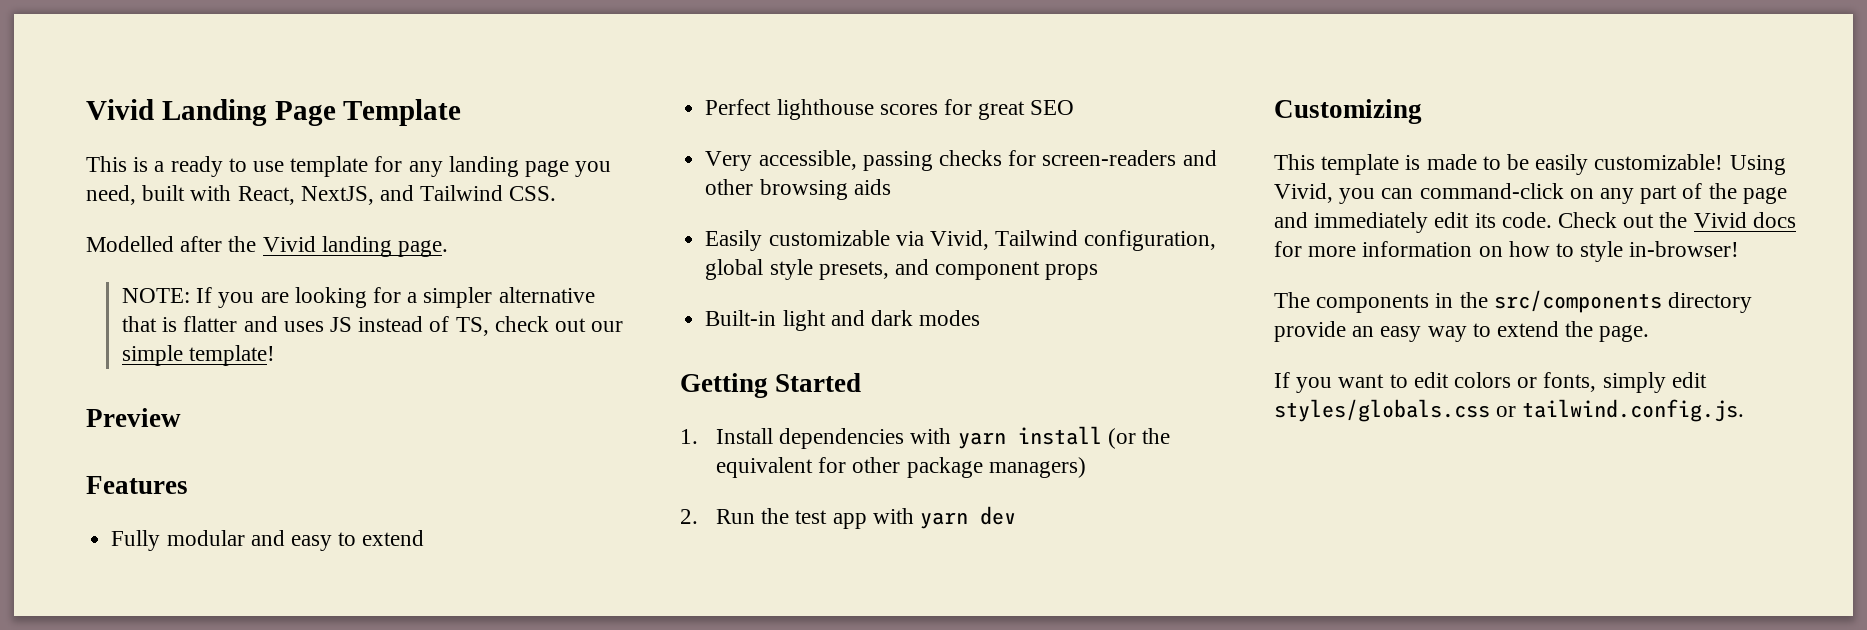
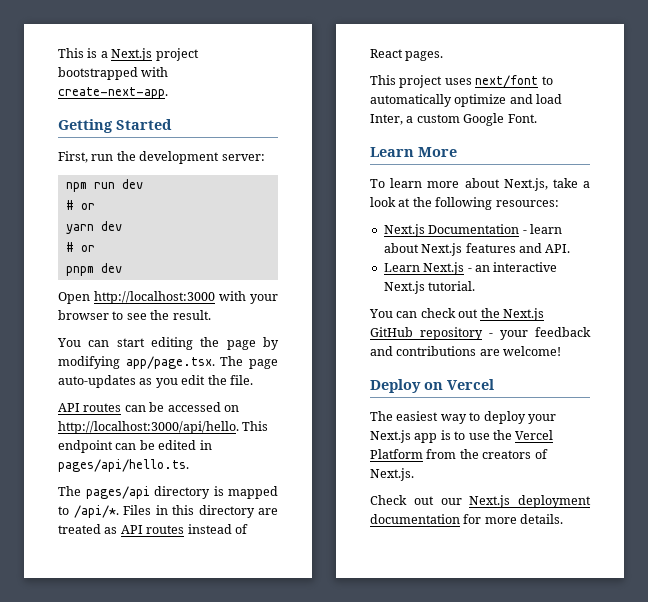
[86,99,462,126] [86,156,612,177] [86,185,557,205] [86,236,449,257] [121,287,595,308] [121,316,624,336] [121,345,276,366] [86,408,181,427] [86,476,188,494] [111,530,425,551] [705,99,1075,120] [705,150,1217,171] [705,179,891,200] [705,230,1217,251] [705,259,1099,280] [705,310,981,331] [680,373,862,398] [680,426,1171,449] [715,457,1086,478] [680,506,1017,529] [1274,99,1422,124] [1274,154,1786,175] [1274,183,1787,204] [1274,212,1796,233] [1274,241,1740,262] [1274,290,1753,313] [1274,321,1650,342] [1274,372,1707,393] [1274,399,1745,422] Vivid Landing Page Template // This is a ready to use template for any landing page you need, built with React, NextJS, and Tailwind CSS. // Modelled after the Vivid landing page. // NOTE: If you are looking for a simpler alternative that is flatter and uses JS instead of TS, check out our simple template! // Preview // Features // Fully modular and easy to extend // Perfect lighthouse scores for great SEO // Very accessible, passing checks for screen-readers and other browsing aids // Easily customizable via Vivid, Tailwind configuration, global style presets, and component props // Built-in light and dark modes // Getting Started // 1. Install dependencies with yarn install (or the equivalent for other package managers) // 2. Run the test app with yarn dev // Customizing // This template is made to be easily customizable! Using Vivid, you can command-click on any part of the page and immediately edit its code. Check out the Vivid docs for more information on how to style in-browser! // The components in the src/components directory provide an easy way to extend the page. // If you want to edit colors or fonts, simply edit styles/globals.css or tailwind.config.js. -> [58,48,199,61] [58,67,169,80] [58,87,168,99] [58,119,172,133] [58,151,265,164] [65,179,143,192] [65,200,95,210] [65,221,122,234] [65,242,95,252] [65,263,122,276] [58,291,278,304] [58,310,211,320] [57,337,279,350] [58,356,278,369] [58,375,253,388] [58,402,239,412] [58,421,269,434] [58,440,212,453] [58,459,189,472] [58,486,278,499] [58,505,278,518] [58,524,248,534] [370,49,444,61] [370,75,553,88] [370,94,563,107] [370,113,537,126] [370,147,457,157] [370,178,590,191] [370,197,559,210] [383,224,562,237] [383,243,571,256] [383,262,558,275] [383,281,476,294] [369,308,544,321] [370,327,591,340] [370,346,562,356] [370,379,494,393] [370,411,556,424] [370,430,554,443] [370,449,548,459] [370,468,414,481] [370,495,591,508] [370,514,564,524] This is a Next.js project bootstrapped with create-next-app. // Getting Started // First, run the development server: // npm run dev // # or // yarn dev // # or // pnpm dev // Open http://localhost:3000 with your browser to see the result. // You can start editing the page by modifying app/page.tsx. The page auto-updates as you edit the file. // API routes can be accessed on http://localhost:3000/api/hello. This endpoint can be edited in pages/api/hello.ts. // The pages/api directory is mapped to /api/*. Files in this directory are treated as API routes instead of React pages. // This project uses next/font to automatically optimize and load Inter, a custom Google Font. // Learn More // To learn more about Next.js, take a look at the following resources: // Next.js Documentation - learn about Next.js features and API. // Learn Next.js - an interactive Next.js tutorial. // You can check out the Next.js GitHub repository - your feedback and contributions are welcome! // Deploy on Vercel // The easiest way to deploy your Next.js app is to use the Vercel Platform from the creators of Next.js. // Check out our Next.js deployment documentation for more details.

